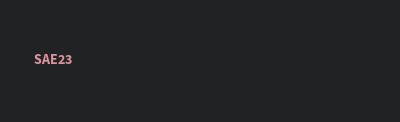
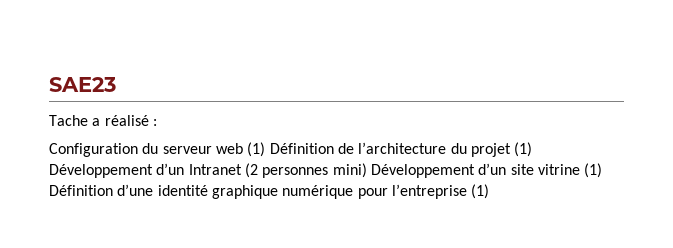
(72, 59) none -> [49,115,157,126] [49,142,533,157] [49,163,603,178] [49,184,490,199] // Tache a réalisé : // Configuration du serveur web (1) Définition de l’architecture du projet (1) Développement d’un Intranet (2 personnes mini) Développement d’un site vitrine (1) Définition d’une identité graphique numérique pour l’entreprise (1)

